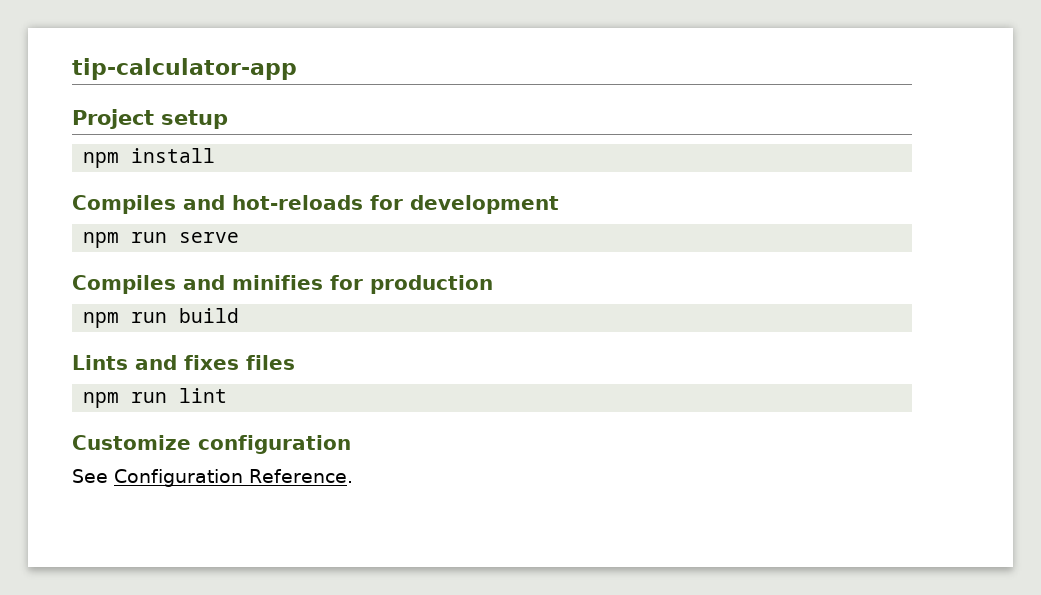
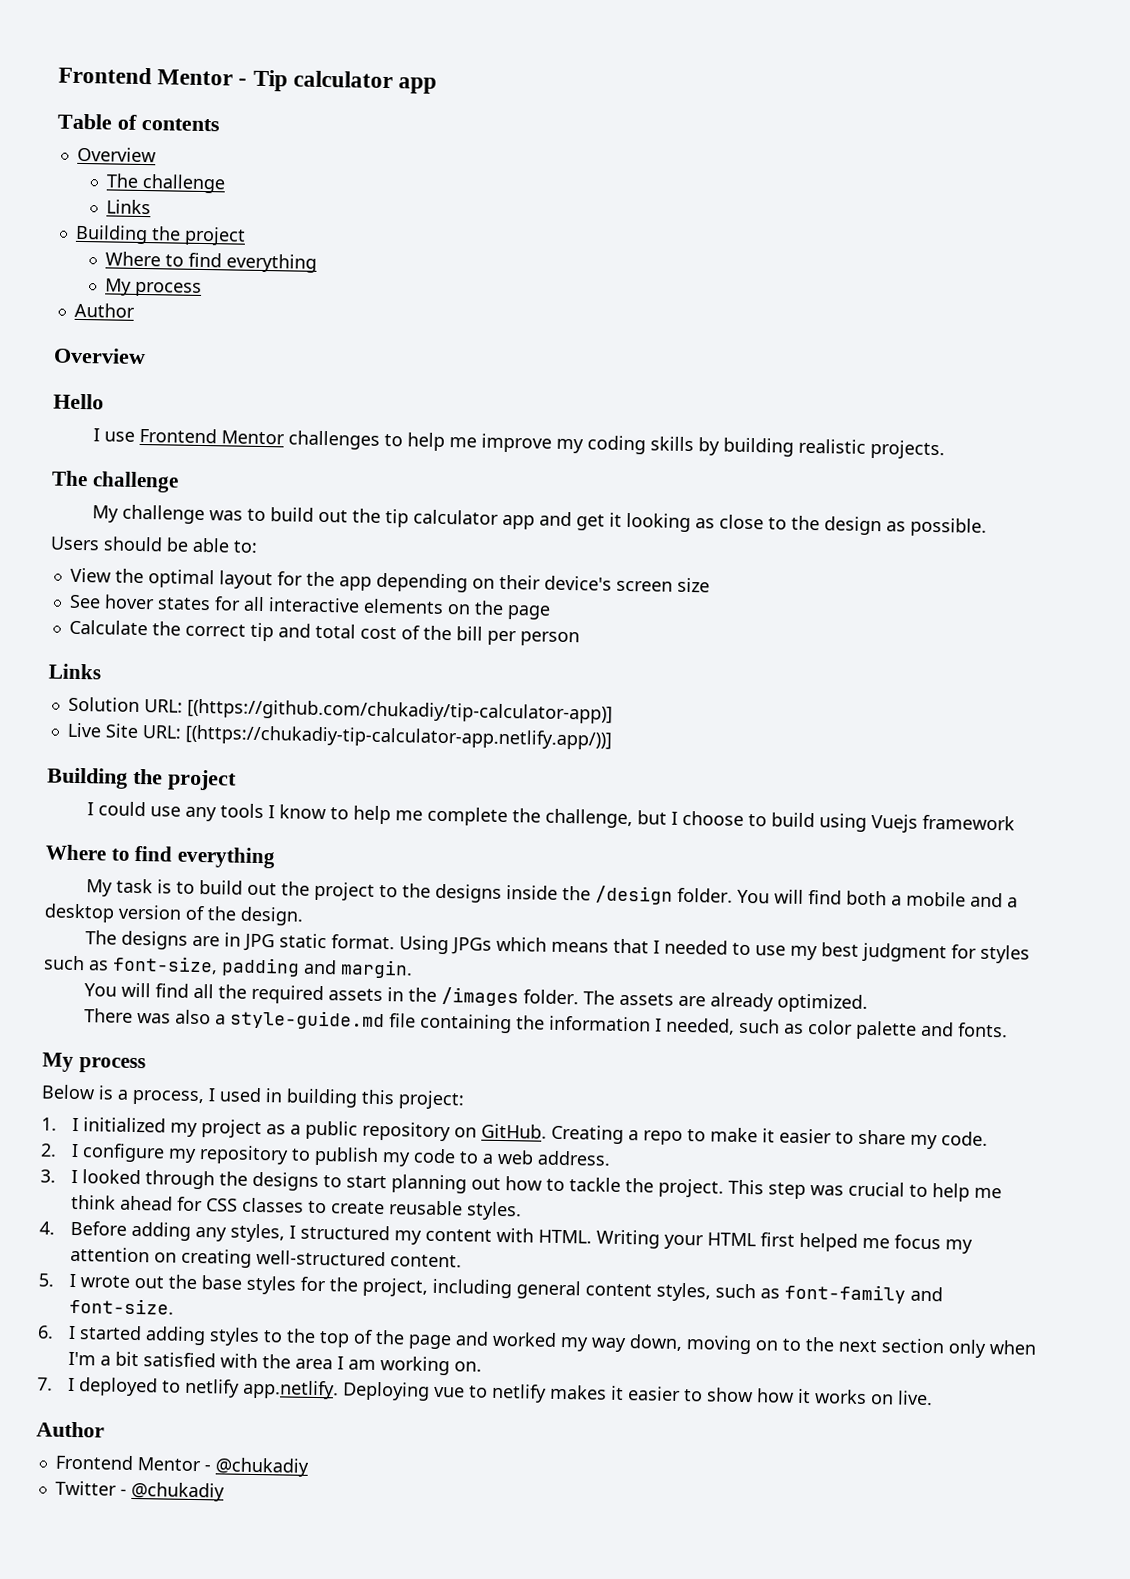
[72,58,297,80] [72,109,228,129] [83,148,216,168] [72,195,559,214] [83,232,240,248] [72,275,493,294] [83,308,240,328] [72,355,295,370] [83,388,228,408] [72,435,351,454] [72,469,353,487] tip-calculator-app // Project setup // npm install // Compiles and hot-reloads for development // npm run serve // Compiles and minifies for production // npm run build // Lints and fixes files // npm run lint // Customize configuration // See Configuration Reference. -> [58,66,438,94] [57,113,220,132] [76,146,156,163] [106,173,227,194] [106,199,152,215] [74,224,246,246] [105,251,318,273] [105,278,203,297] [73,302,135,318] [53,347,146,365] [53,393,104,410] [92,427,945,460] [51,470,179,493] [91,504,987,537] [50,536,258,553] [69,567,710,593] [68,594,551,620] [68,619,580,647] [48,663,101,680] [67,696,613,724] [66,722,612,750] [46,767,237,791] [86,801,1015,833] [45,844,276,869] [85,878,1018,908] [44,903,304,926] [84,930,1030,964] [43,955,413,979] [83,982,868,1013] [83,1008,1008,1040] [42,1052,146,1074] [41,1084,465,1110] [41,1117,988,1150] [40,1143,611,1167] [40,1169,1002,1202] [70,1194,522,1221] [39,1220,973,1254] [69,1246,462,1268] [38,1273,943,1304] [68,1297,174,1315] [37,1325,1037,1358] [67,1351,482,1376] [37,1377,933,1406] [36,1421,105,1438] [54,1454,309,1477] [54,1480,225,1502] Frontend Mentor - Tip calculator app // Table of contents // Overview // The challenge // Links // Building the project // Where to find everything // My process // Author // Overview // Hello // I use Frontend Mentor challenges to help me improve my coding skills by building realistic projects. // The challenge // My challenge was to build out the tip calculator app and get it looking as close to the design as possible. // Users should be able to: // View the optimal layout for the app depending on their device's screen size // See hover states for all interactive elements on the page // Calculate the correct tip and total cost of the bill per person // Links // Solution URL: [(https://github.com/chukadiy/tip-calculator-app)] // Live Site URL: [(https://chukadiy-tip-calculator-app.netlify.app/))] // Building the project // I could use any tools I know to help me complete the challenge, but I choose to build using Vuejs framework // Where to find everything // My task is to build out the project to the designs inside the /design folder. You will find both a mobile and a desktop version of the design. // The designs are in JPG static format. Using JPGs which means that I needed to use my best judgment for styles such as font-size, padding and margin. // You will find all the required assets in the /images folder. The assets are already optimized. // There was also a style-guide.md file containing the information I needed, such as color palette and fonts. // My process // Below is a process, I used in building this project: // 1. I initialized my project as a public repository on GitHub. Creating a repo to make it easier to share my code. // 2. I configure my repository to publish my code to a web address. // 3. I looked through the designs to start planning out how to tackle the project. This step was crucial to help me think ahead for CSS classes to create reusable styles. // 4. Before adding any styles, I structured my content with HTML. Writing your HTML first helped me focus my attention on creating well-structured content. // 5. I wrote out the base styles for the project, including general content styles, such as font-family and font-size. // 6. I started adding styles to the top of the page and worked my way down, moving on to the next section only when I'm a bit satisfied with the area I am working on. // 7. I deployed to netlify app.netlify. Deploying vue to netlify makes it easier to show how it works on live. // Author // Frontend Mentor - @chukadiy // Twitter - @chukadiy

